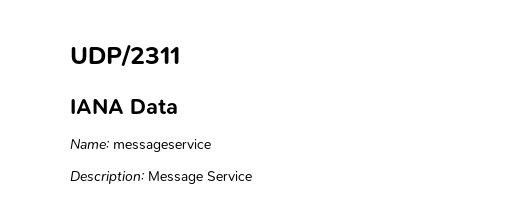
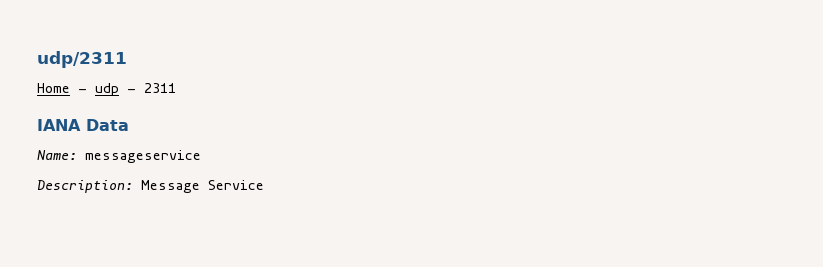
[70,44,180,67] UDP/2311 -> [37,51,127,68] [37,83,176,96] udp/2311 // Home - udp - 2311

